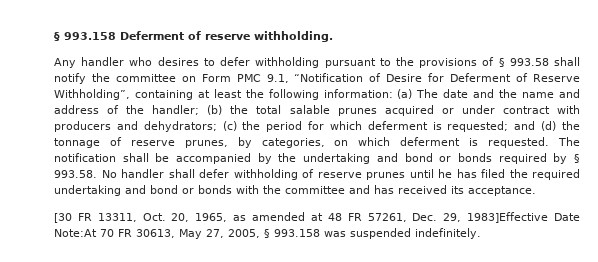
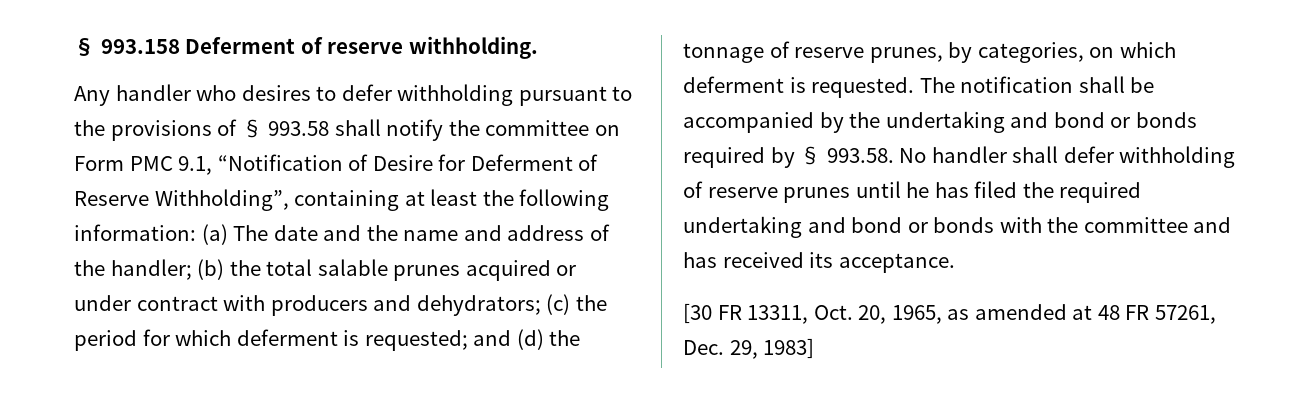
[467,212,580,223] [54,228,481,239] 1983]Effective Date Note:At 70 FR 30613, May 27, 2005, § 993.158 was suspended indefinitely. -> [763,338,815,359] 1983]

